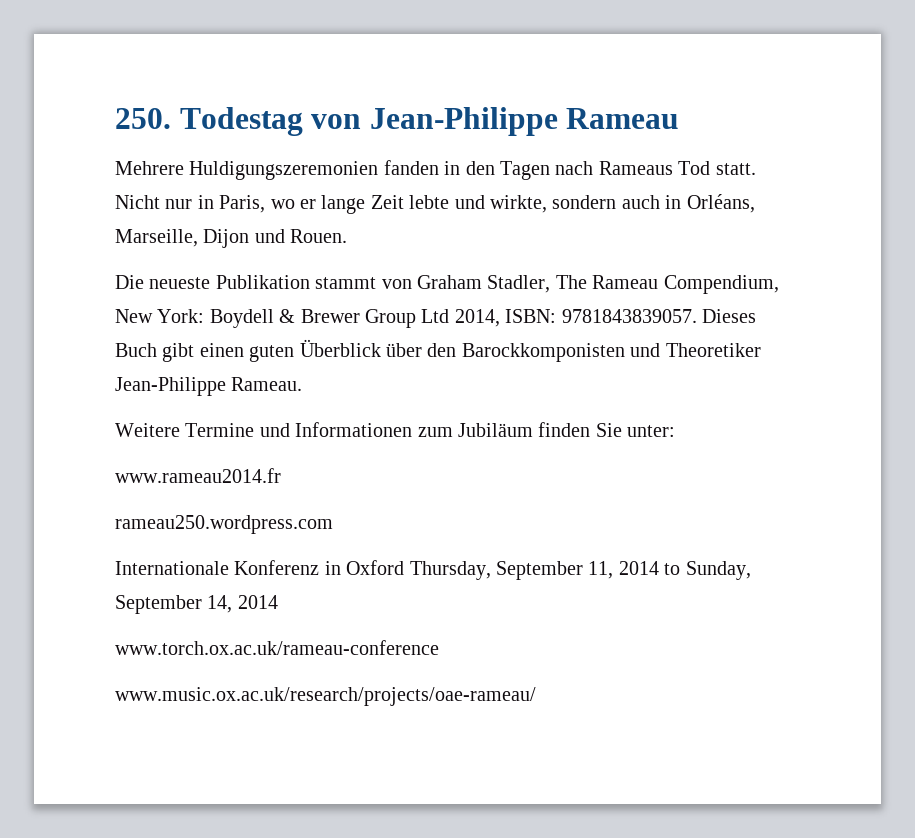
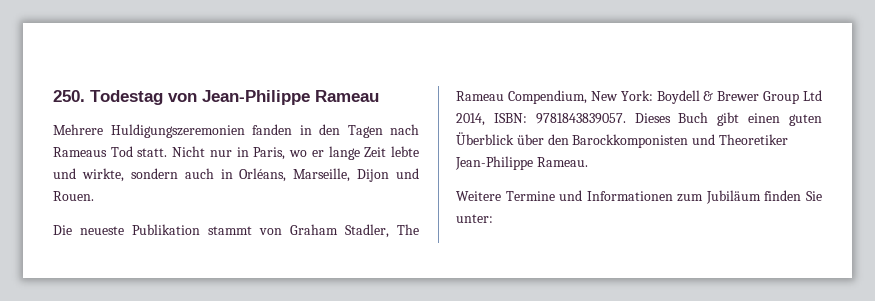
[115,468,281,483] [115,515,333,534] [115,560,751,580] [115,595,278,614] [115,640,439,655] [115,687,536,706] // www.rameau2014.fr // rameau250.wordpress.com // Internationale Konferenz in Oxford Thursday, September 11, 2014 to Sunday, September 14, 2014 // www.torch.ox.ac.uk/rameau-conference // www.music.ox.ac.uk/research/projects/oae-rameau/ -> (493, 218) none

